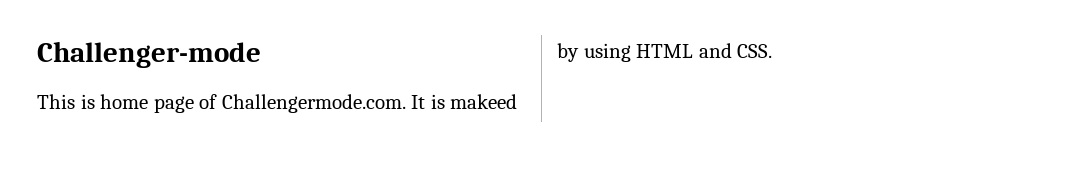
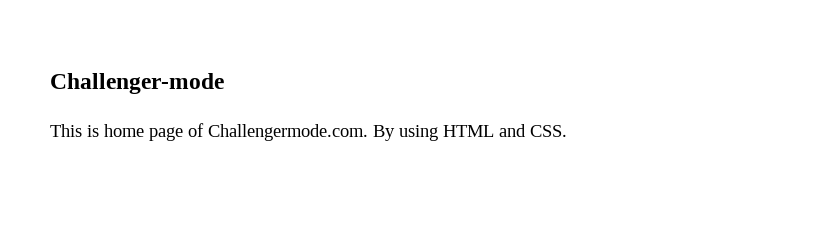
[411,94,518,109] [557,43,579,62] It is makeed by -> [373,125,395,141] By

